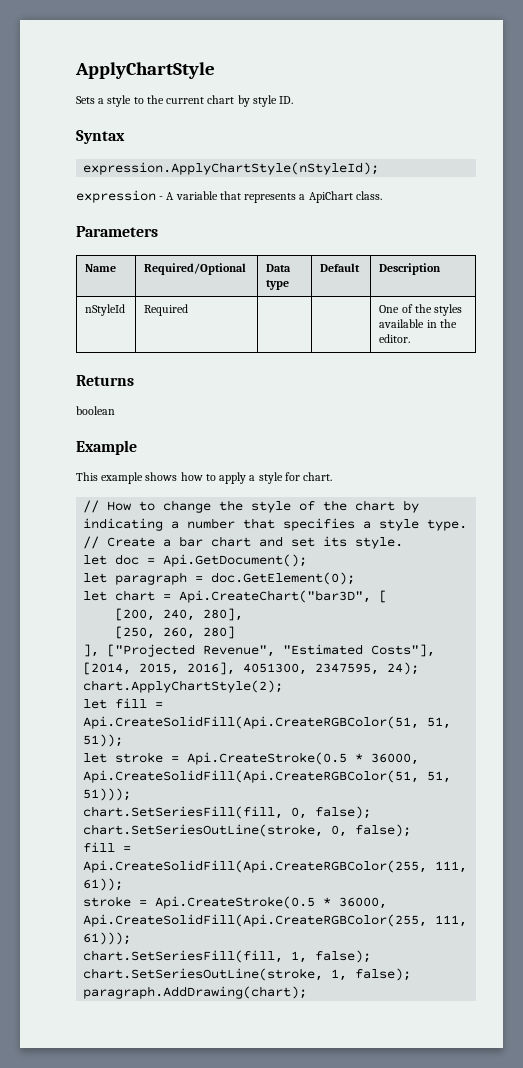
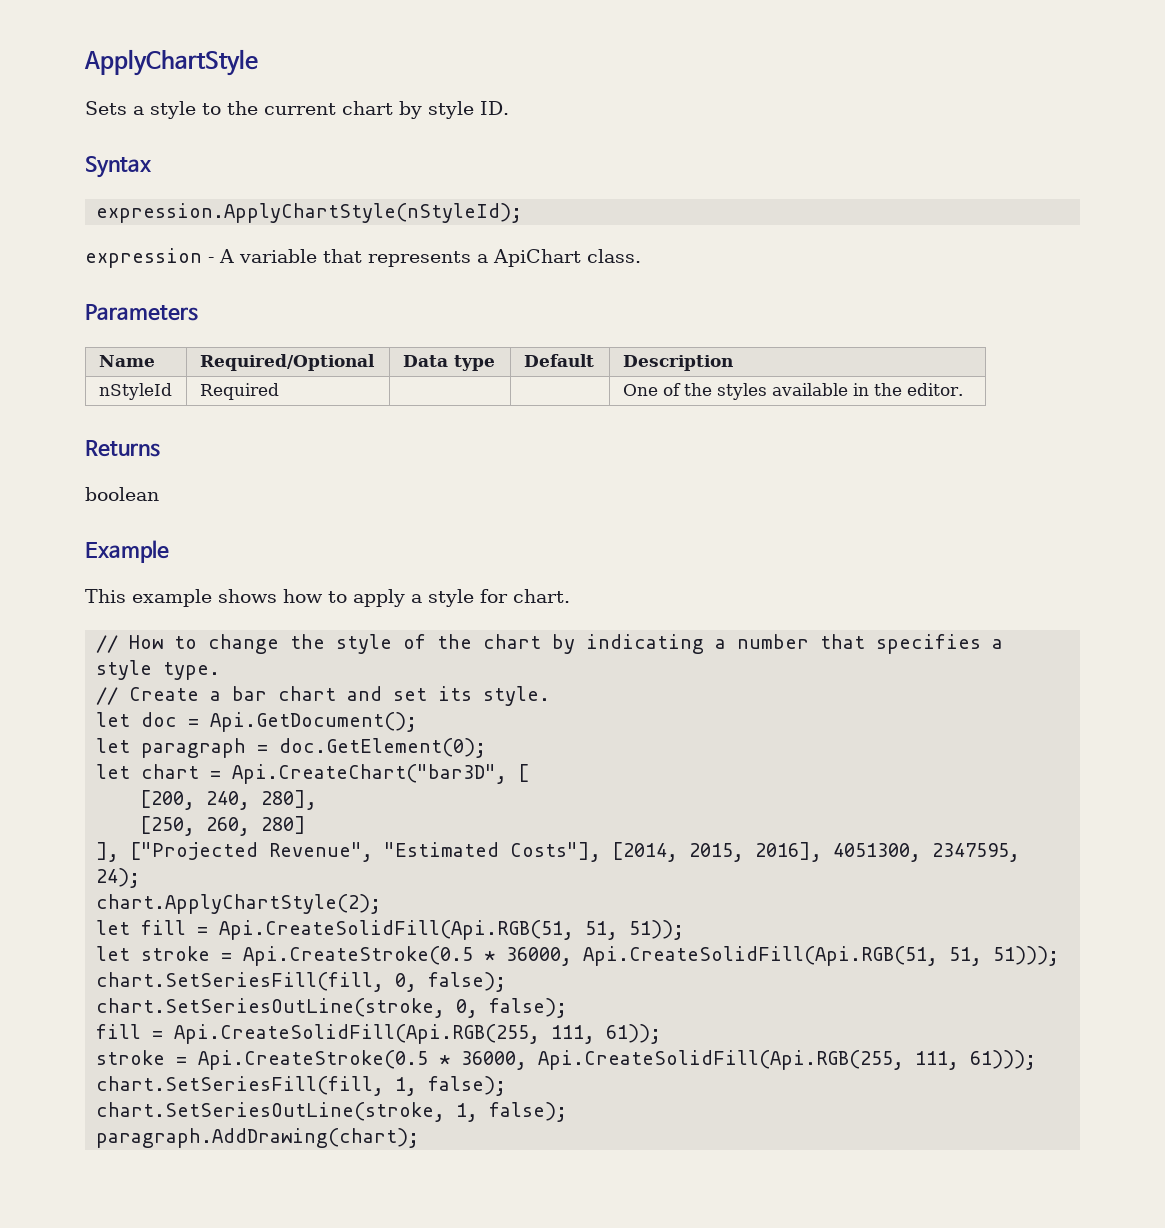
[83,716,420,729] Api.CreateSolidFill(Api.CreateRGBColor(51, -> [219,920,575,940] Api.CreateSolidFill(Api.RGB(51,
[83,770,420,783] Api.CreateSolidFill(Api.CreateRGBColor(51, -> [583,946,939,966] Api.CreateSolidFill(Api.RGB(51,
[83,860,428,873] Api.CreateSolidFill(Api.CreateRGBColor(255, -> [174,1024,541,1044] Api.CreateSolidFill(Api.RGB(255,
[83,914,428,927] Api.CreateSolidFill(Api.CreateRGBColor(255, -> [538,1050,905,1070] Api.CreateSolidFill(Api.RGB(255,

